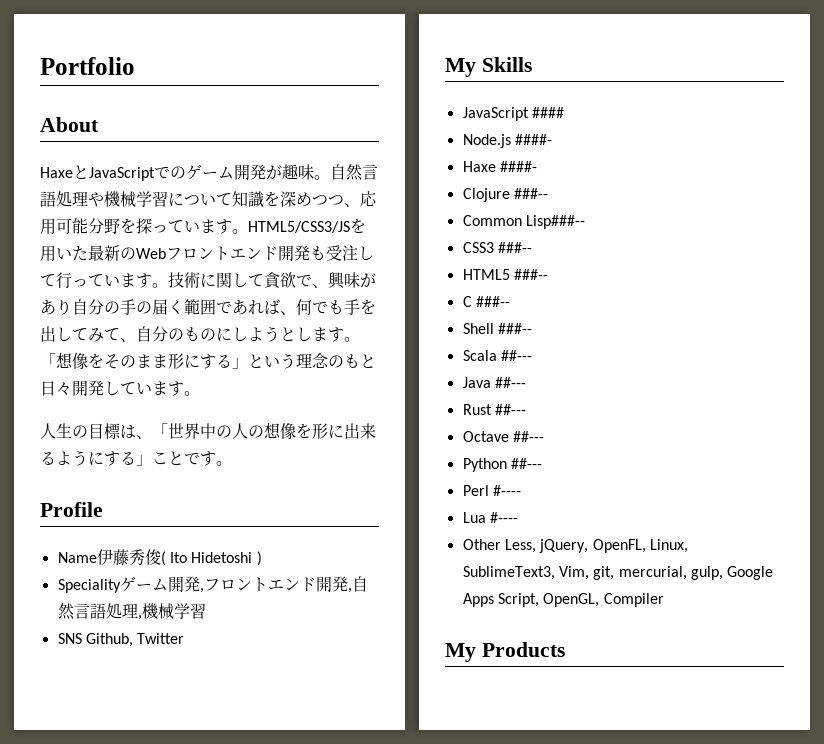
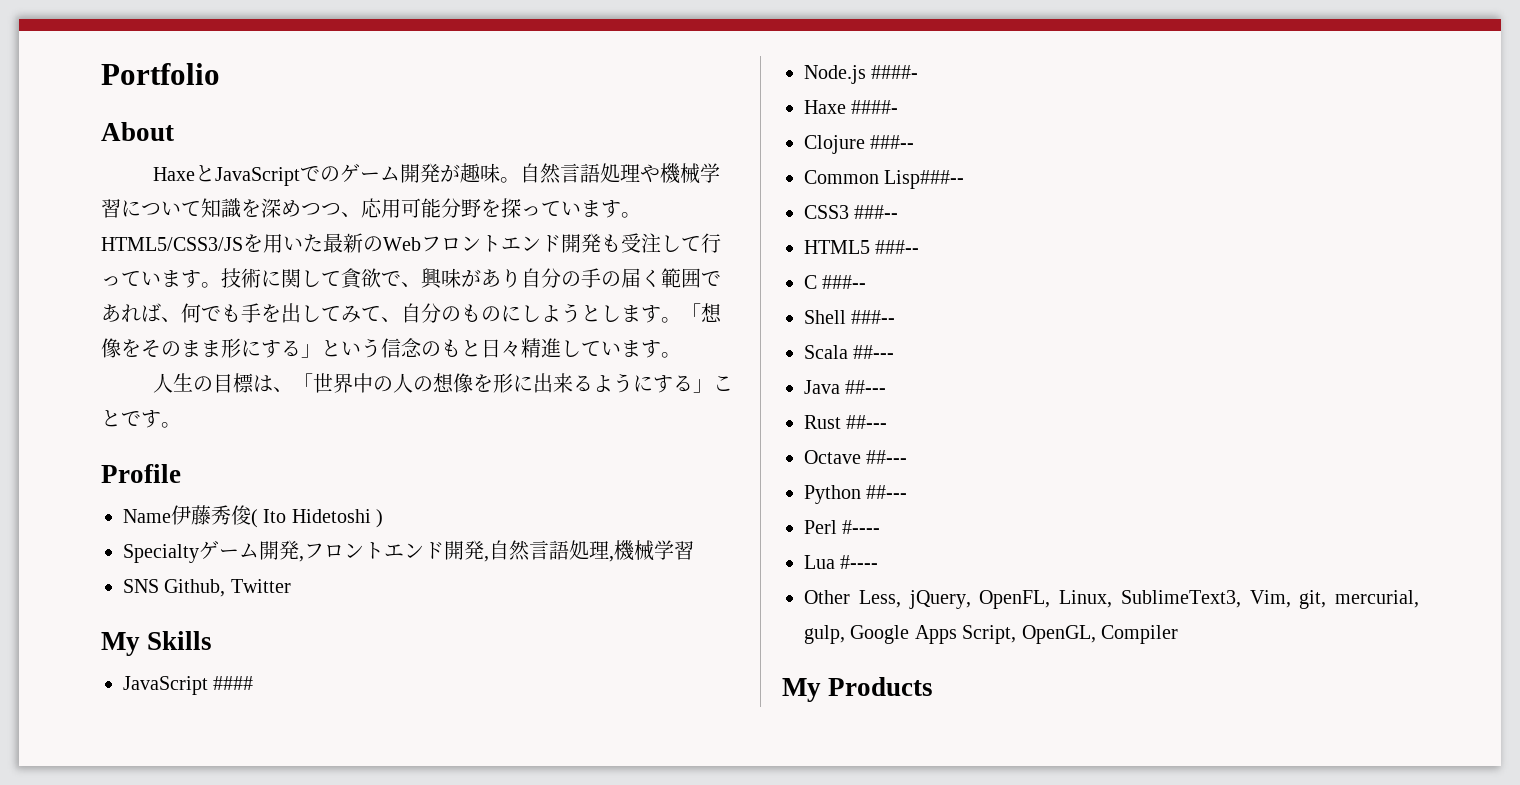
[296,353,312,368] 理 -> [381,338,401,358] 信
[72,380,104,396] 開発 -> [521,338,561,358] 精進
[57,579,121,593] Speciality -> [123,544,199,563] Specialty

